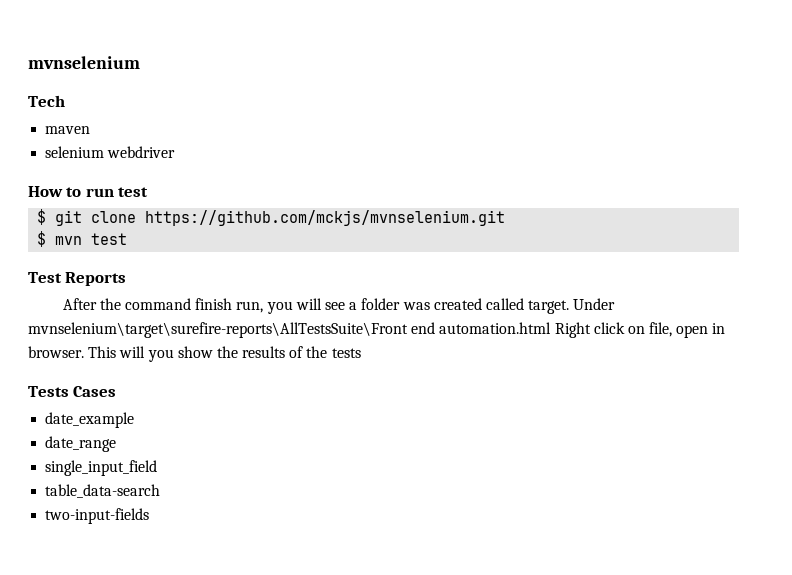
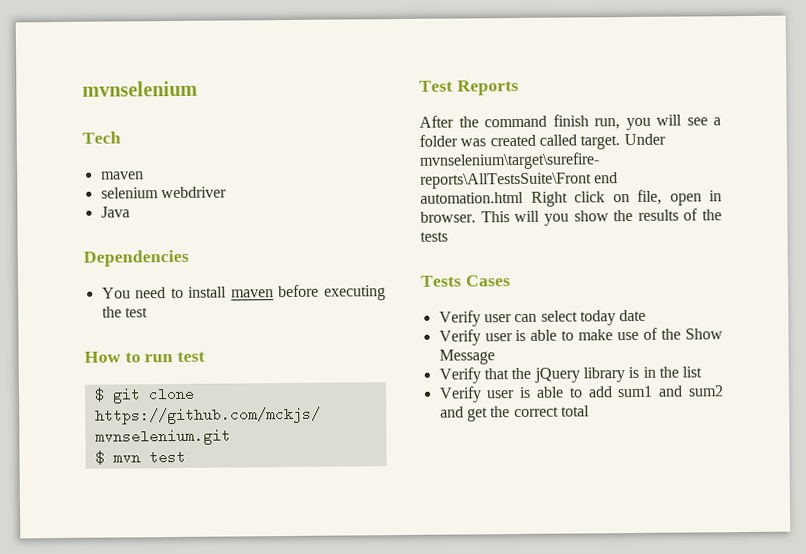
(176, 152) none -> [100,206,130,218] [83,249,189,267] [101,284,386,301] [101,306,148,318] // Java // Dependencies // You need to install maven before executing the test
[45,412,135,428] [45,436,117,452] [45,460,158,476] [45,484,161,498] [45,508,150,524] date_example // date_range // single_input_field // table_data-search // two-input-fields -> [438,309,647,327] [438,327,723,346] [438,349,495,365] [438,366,703,384] [438,385,724,403] [439,405,590,422] Verify user can select today date // Verify user is able to make use of the Show Message // Verify that the jQuery library is in the list // Verify user is able to add sum1 and sum2 and get the correct total

